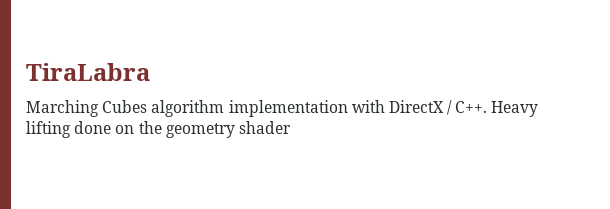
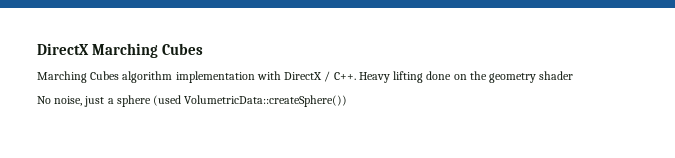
[26,63,150,81] TiraLabra -> [37,43,204,58] DirectX Marching Cubes
(291, 127) none -> [37,95,348,107] // No noise, just a sphere (used VolumetricData::createSphere())

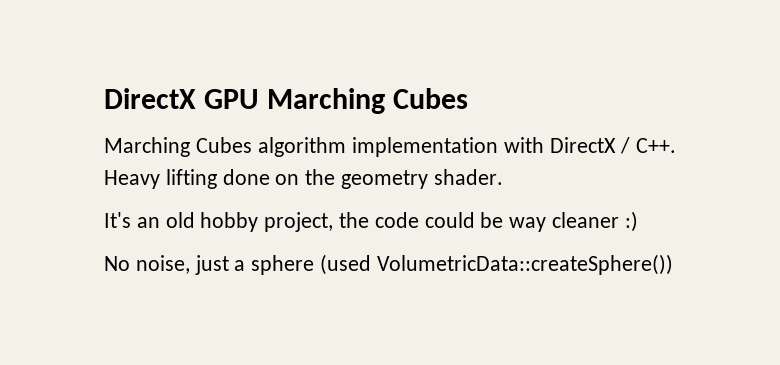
[37,43,89,55] DirectX -> [104,88,260,109] DirectX GPU
[539,71,574,80] shader -> [433,169,503,185] [104,211,638,232] shader. // It's an old hobby project, the code could be way cleaner :)

